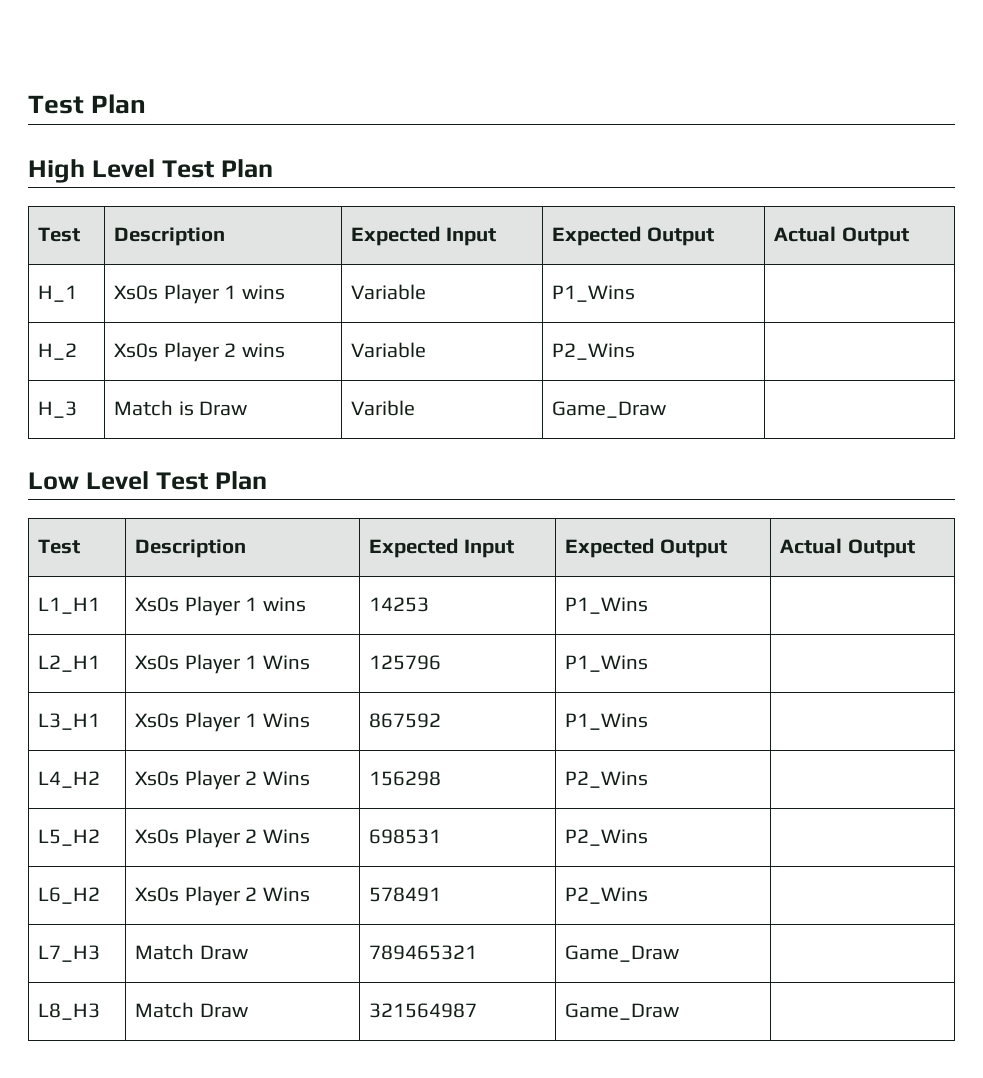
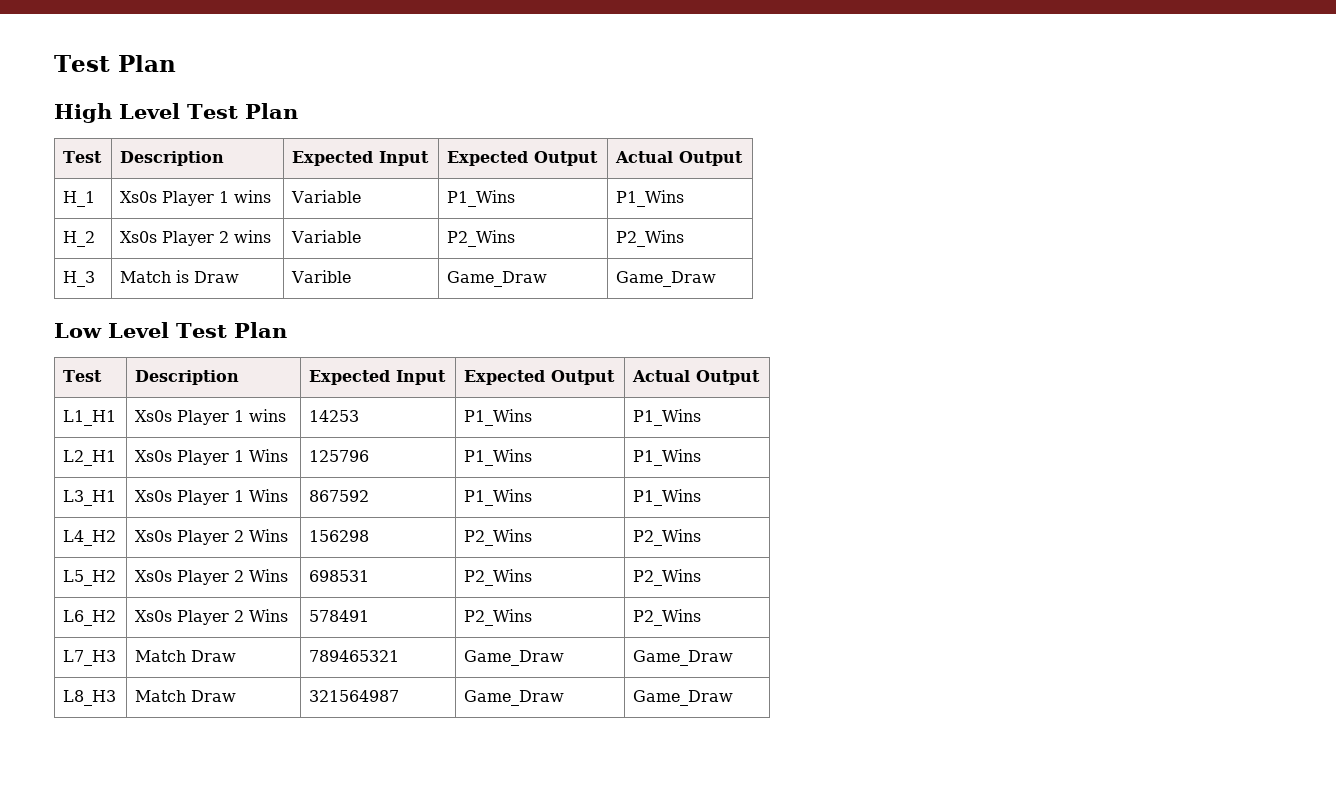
(636, 293) none -> [616,190,685,207] P1_Wins
(636, 351) none -> [616,230,685,247] P2_Wins
(667, 409) none -> [616,271,717,287] Game_Draw
(649, 605) none -> [633,409,702,426] P1_Wins
(649, 663) none -> [633,449,702,466] P1_Wins
(649, 721) none -> [633,489,702,506] P1_Wins
(649, 779) none -> [633,529,702,546] P2_Wins
(649, 837) none -> [633,569,702,586] P2_Wins
(649, 895) none -> [633,609,702,626] P2_Wins
(680, 953) none -> [633,650,734,666] Game_Draw
(680, 1011) none -> [633,690,734,706] Game_Draw

